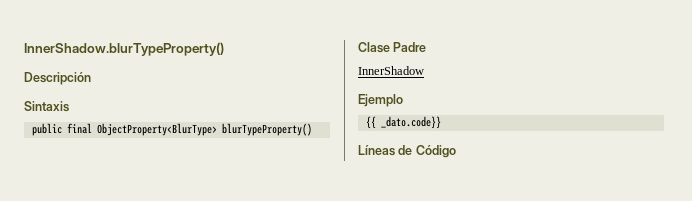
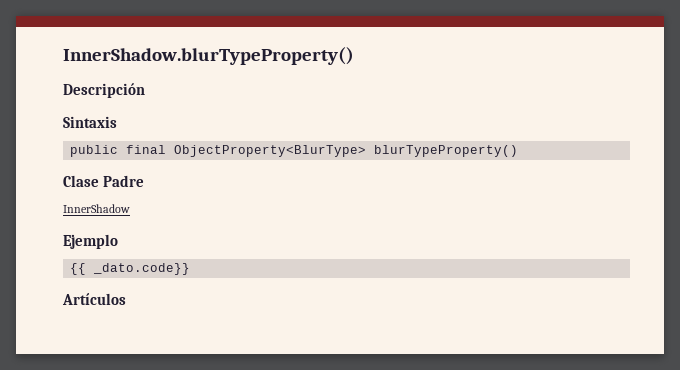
[358,145,456,158] Líneas de Código -> [62,293,126,305] Artículos

